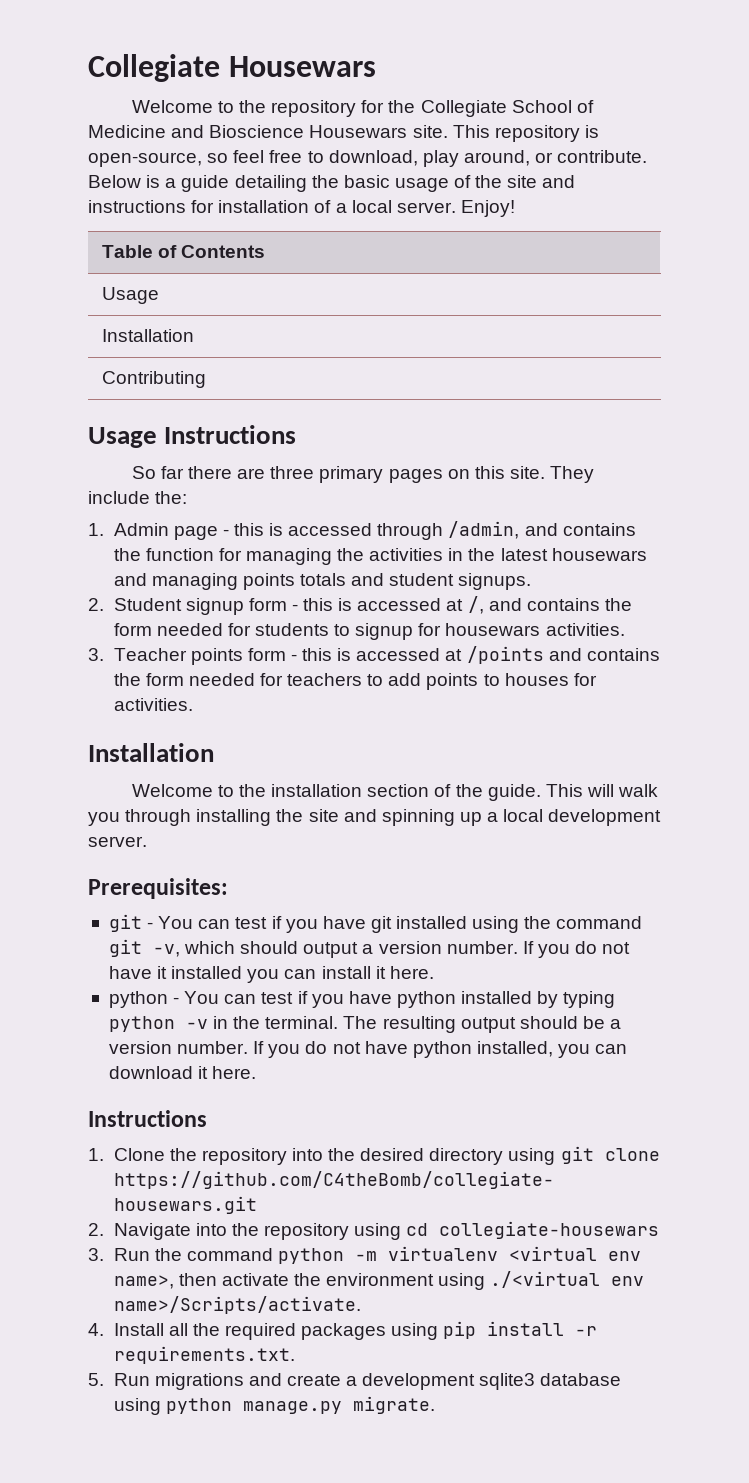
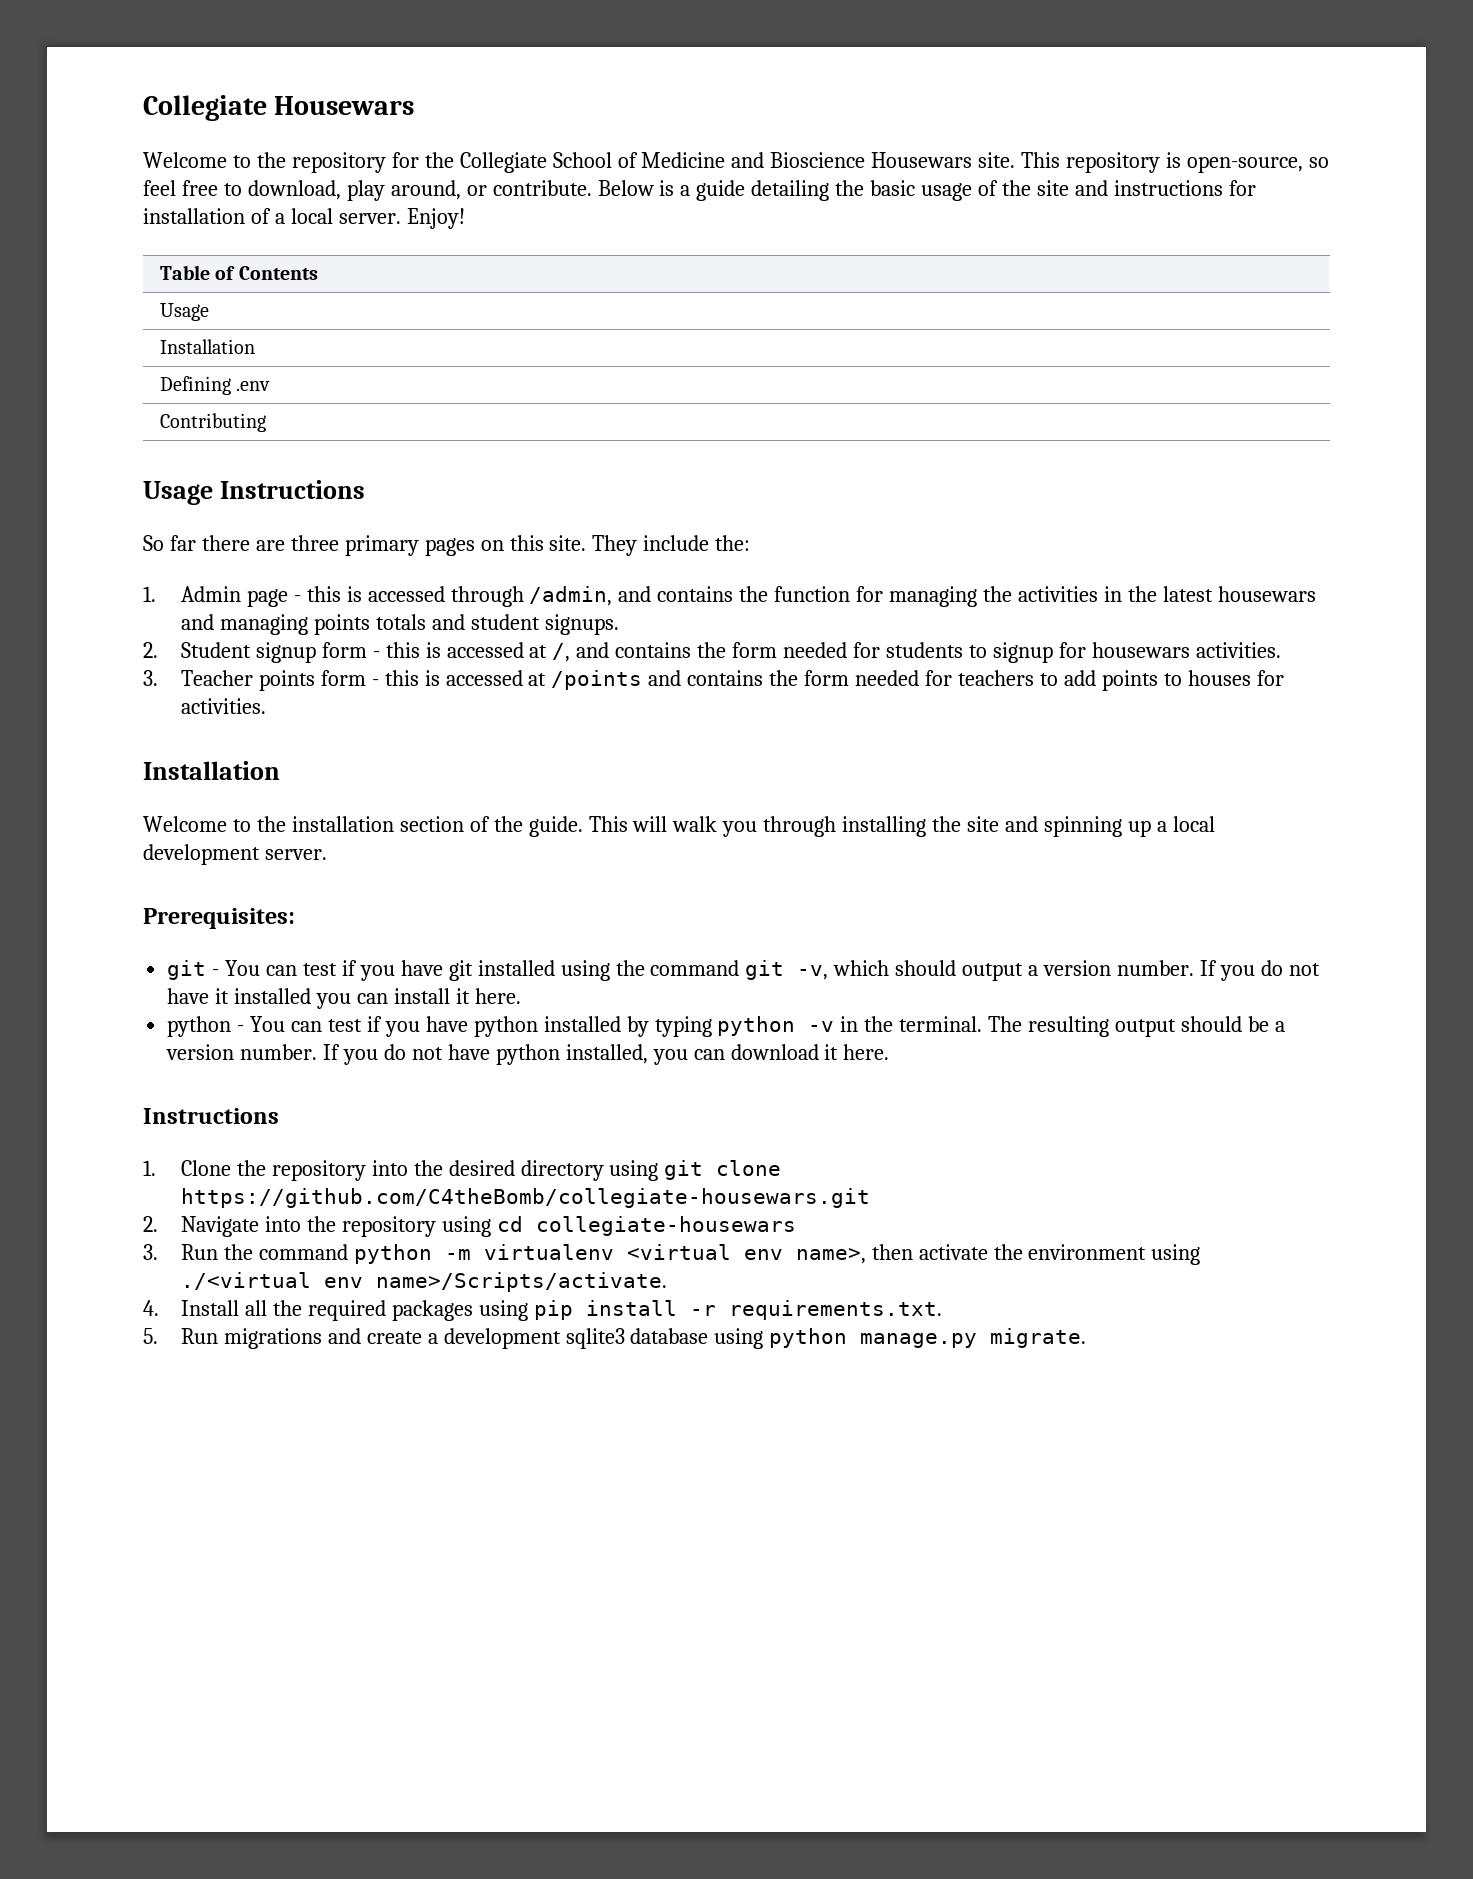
(194, 335) none -> [160,376,271,395] // Defining .env

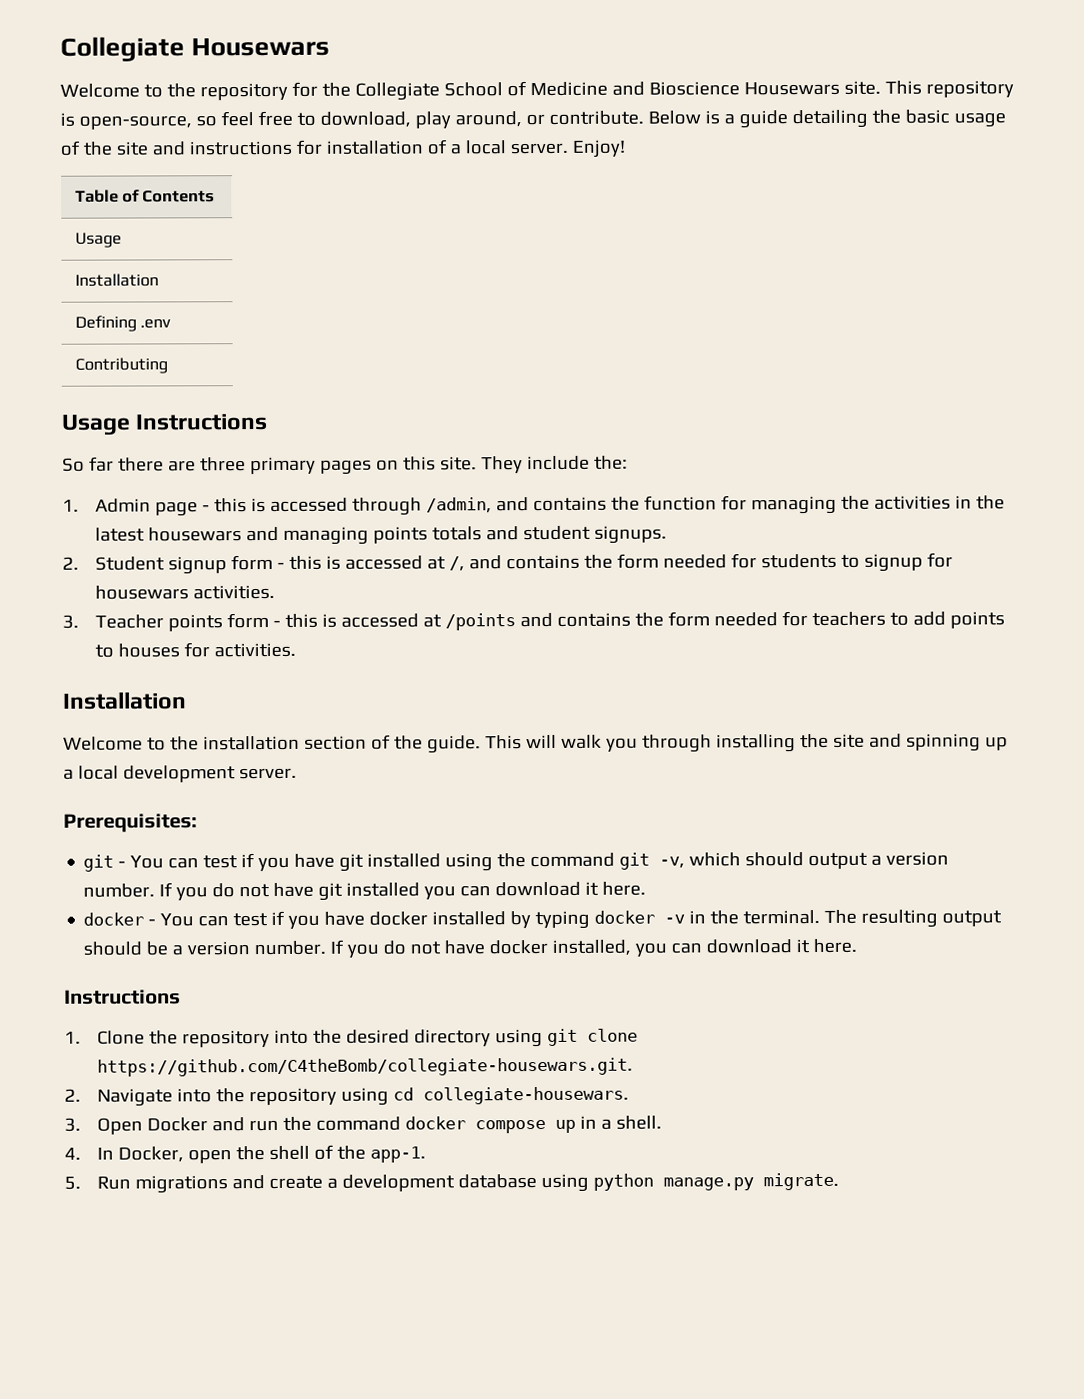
[215,988,230,1004] it -> [318,882,344,901] git
[393,988,521,1004] [167,1016,538,1037] install it here. // python - You can test if you have python -> [495,881,647,897] [83,910,429,929] download it here. // docker - You can test if you have docker
[717,1016,796,1036] python -> [594,910,656,924] docker
[495,1044,560,1065] python -> [489,939,549,955] docker
[180,1188,870,1208] https://github.com/C4theBomb/collegiate-housewars.git -> [96,1057,633,1077] https://github.com/C4theBomb/collegiate-housewars.git.
[535,1216,796,1236] [143,1244,1201,1265] [180,1272,667,1292] [143,1300,942,1321] collegiate-housewars // 3. Run the command python -m virtualenv <virtual env name>, then activate the environment using ./<virtual env name>/Scripts/activate. // 4. Install all the required packages using pip install -r requirements.txt. -> [422,1086,629,1105] [64,1115,662,1135] [64,1144,426,1164] collegiate-housewars. // 3. Open Docker and run the command docker compose up in a shell. // 4. In Docker, open the shell of the app-1.
[565,1328,625,1349] sqlite3 -> (455, 1183) none

